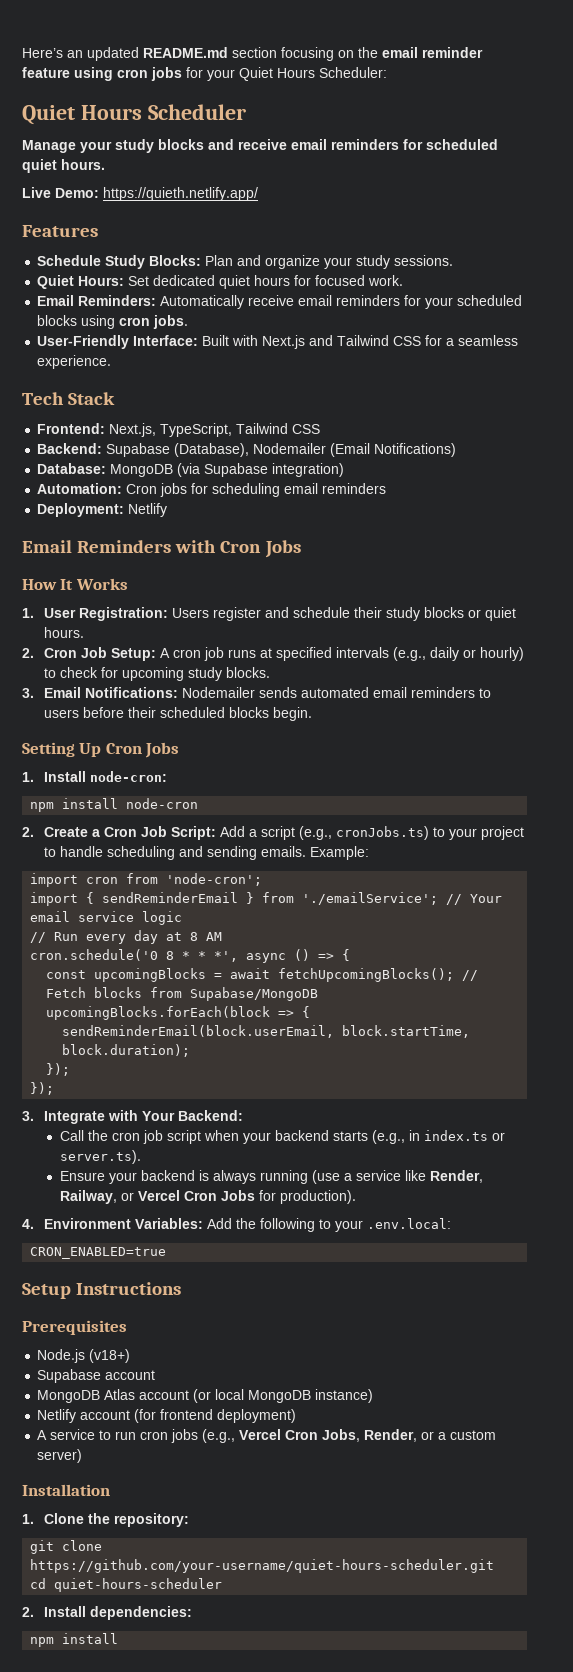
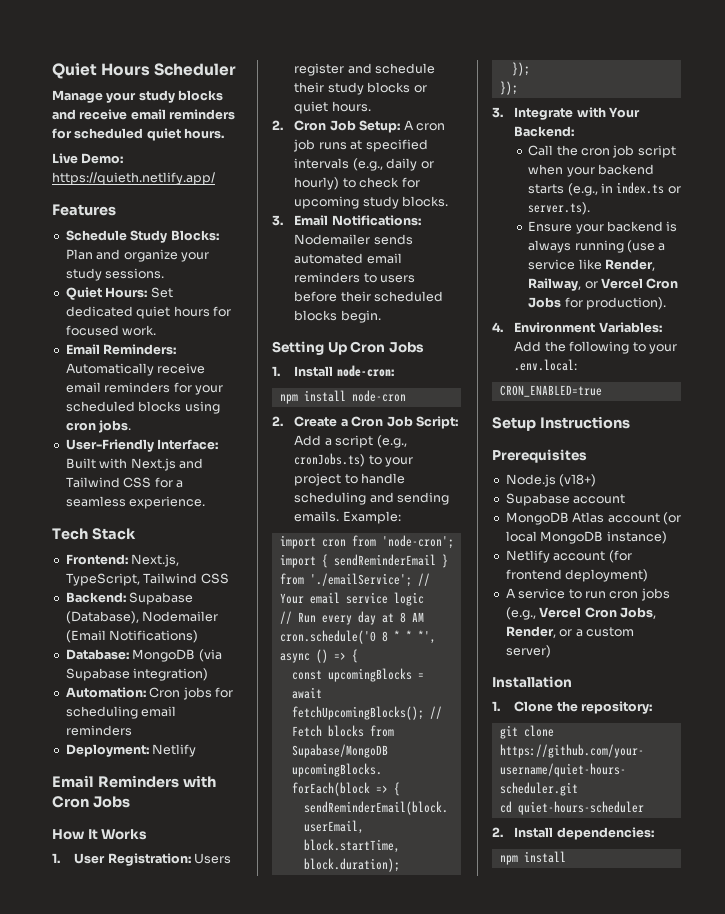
[22,47,483,61] [22,67,387,81] Here’s an updated README.md section focusing on the email reminder feature using cron jobs for your Quiet Hours Scheduler: // -> (52, 71) none

